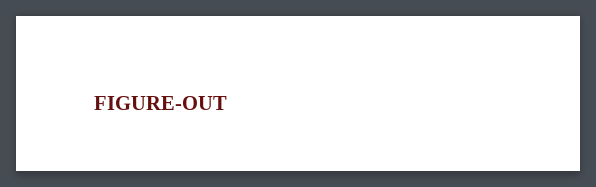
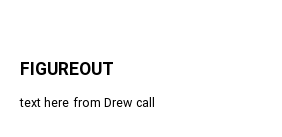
[94,96,227,110] FIGURE-OUT -> [20,62,114,75] [19,97,155,107] FIGUREOUT // text here from Drew call

